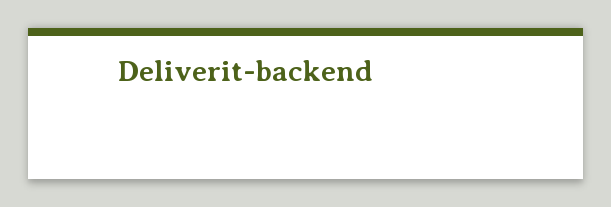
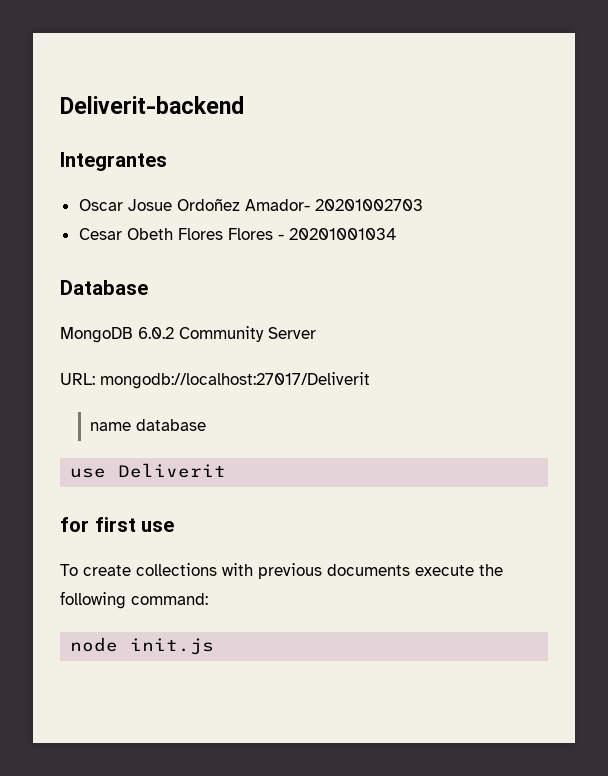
(373, 70) none -> [60,152,167,171] [78,198,423,211] [78,228,396,240] [60,280,148,295] [60,326,316,343] [60,372,370,389] [90,419,207,431] [70,463,227,478] [60,517,175,532] [60,563,503,579] [60,591,208,609] [70,637,215,655] // Integrantes // Oscar Josue Ordoñez Amador- 20201002703 // Cesar Obeth Flores Flores - 20201001034 // Database // MongoDB 6.0.2 Community Server // URL: mongodb://localhost:27017/Deliverit // name database // use Deliverit // for first use // To create collections with previous documents execute the following command: // node init.js

